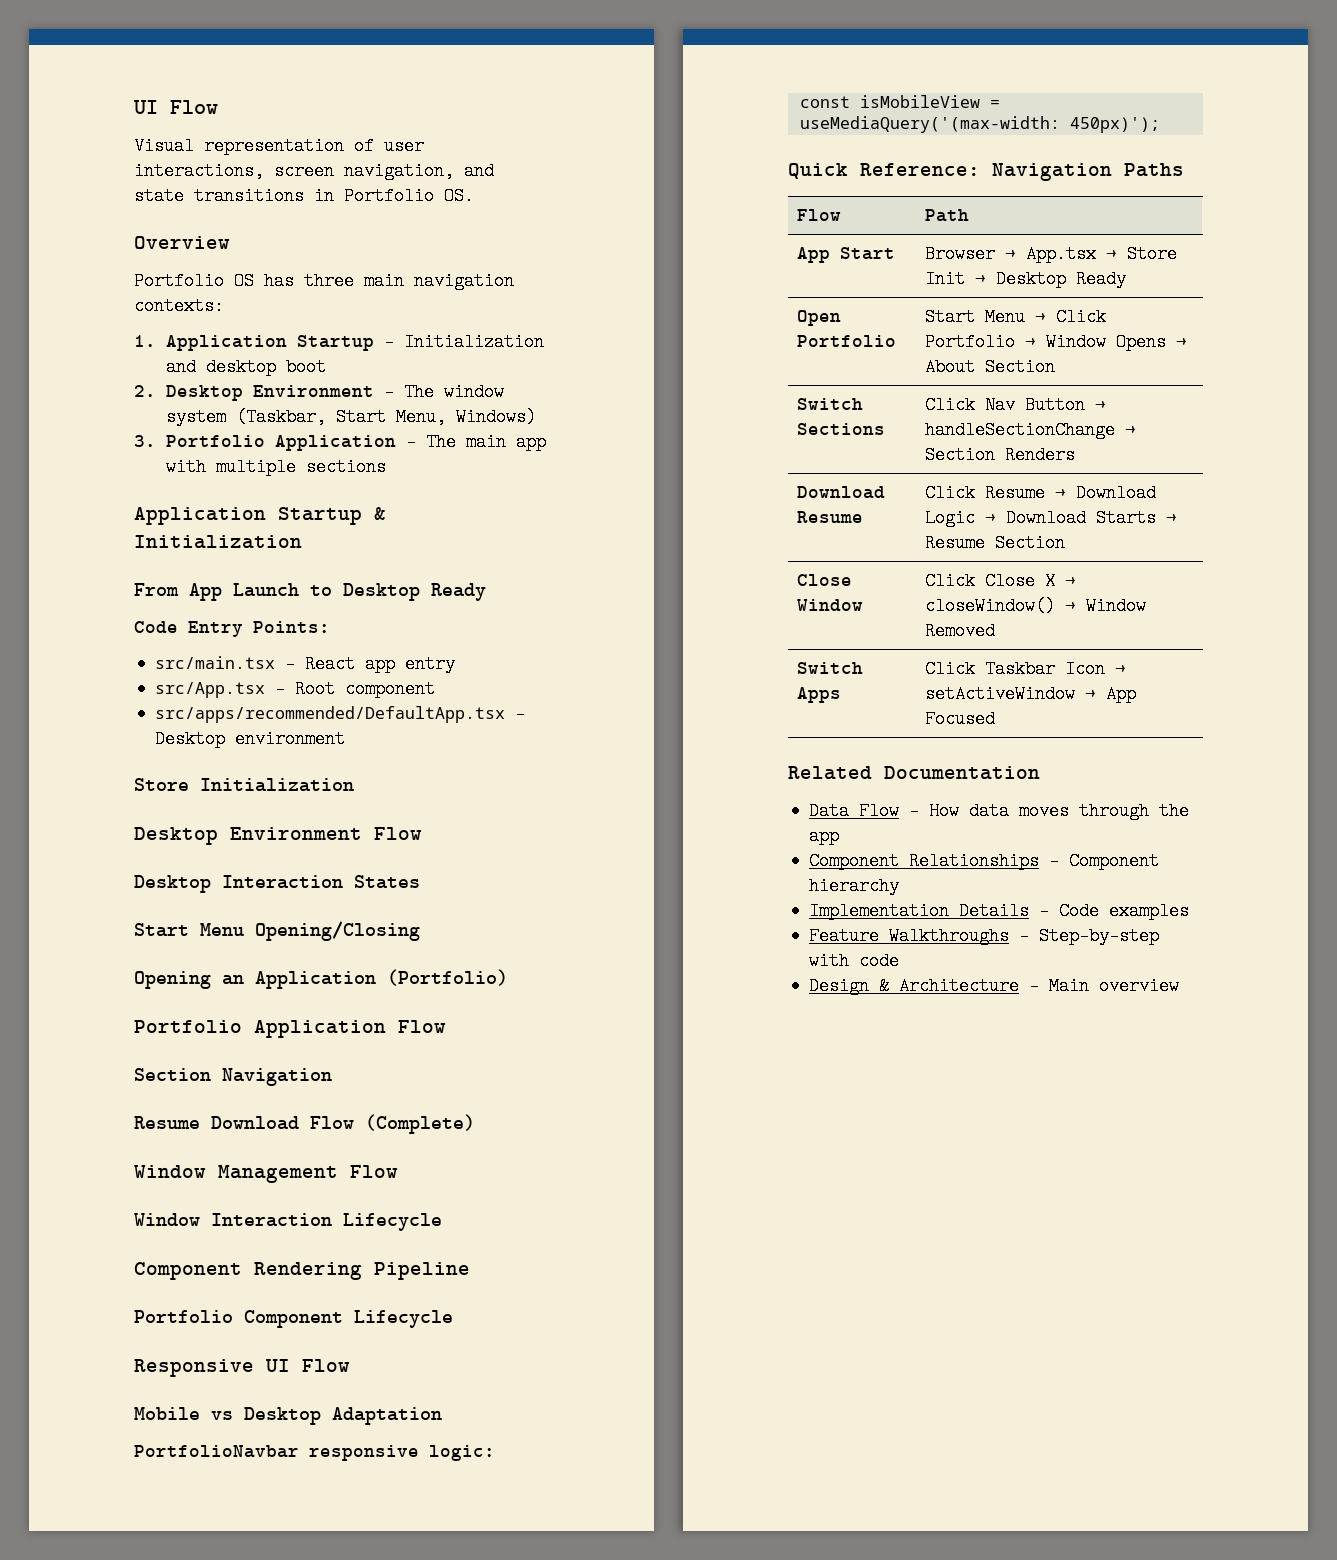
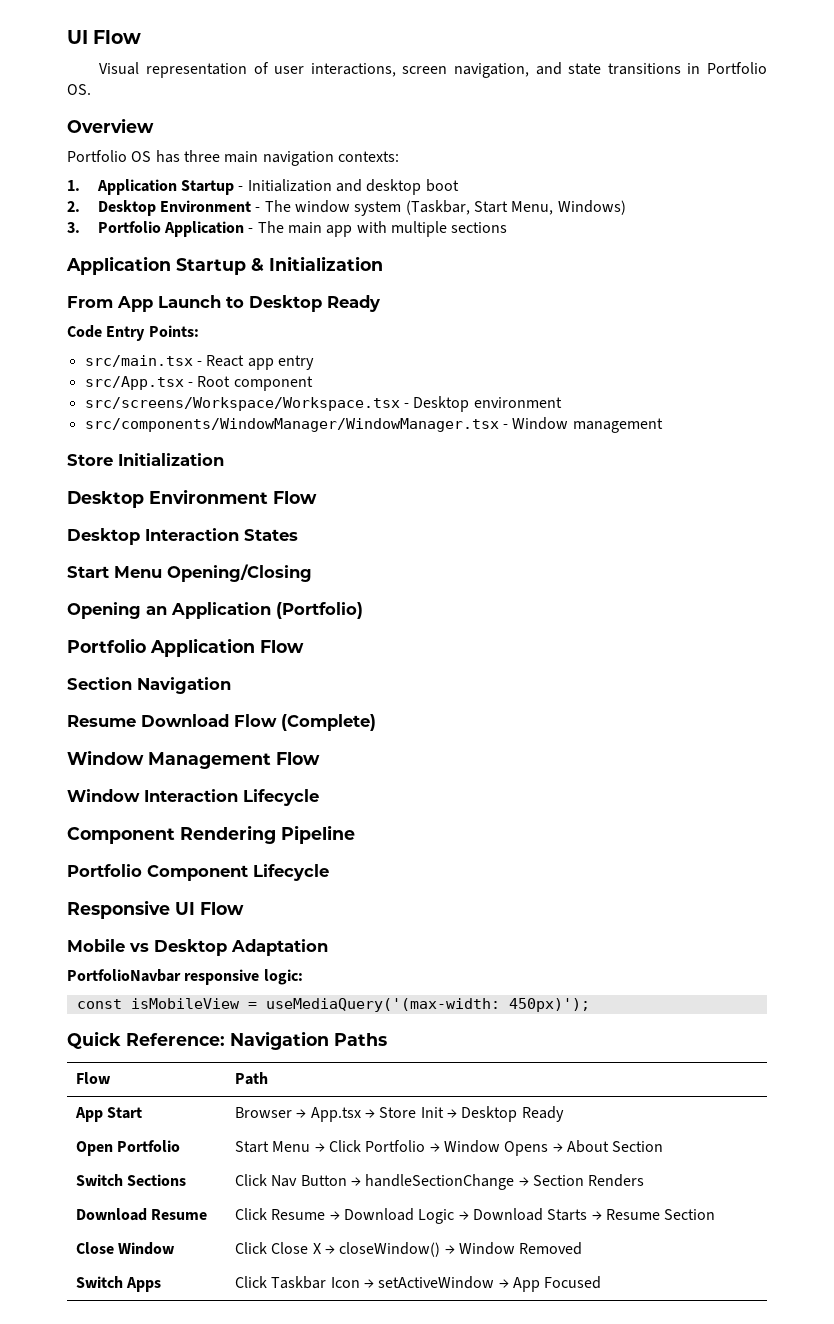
[155,706,506,723] src/apps/recommended/DefaultApp.tsx -> [84,397,400,411] src/screens/Workspace/Workspace.tsx
(346, 739) none -> [84,417,663,433] // src/components/WindowManager/WindowManager.tsx - Window management
[788,766,1040,780] [809,802,1190,820] [809,827,840,845] [809,852,1160,870] [809,877,900,895] [809,902,1190,920] [809,927,1160,945] [809,952,900,970] [809,977,1180,995] // Related Documentation // Data Flow - How data moves through the app // Component Relationships - Component hierarchy // Implementation Details - Code examples // Feature Walkthroughs - Step-by-step with code // Design & Architecture - Main overview -> (602, 1282) none

